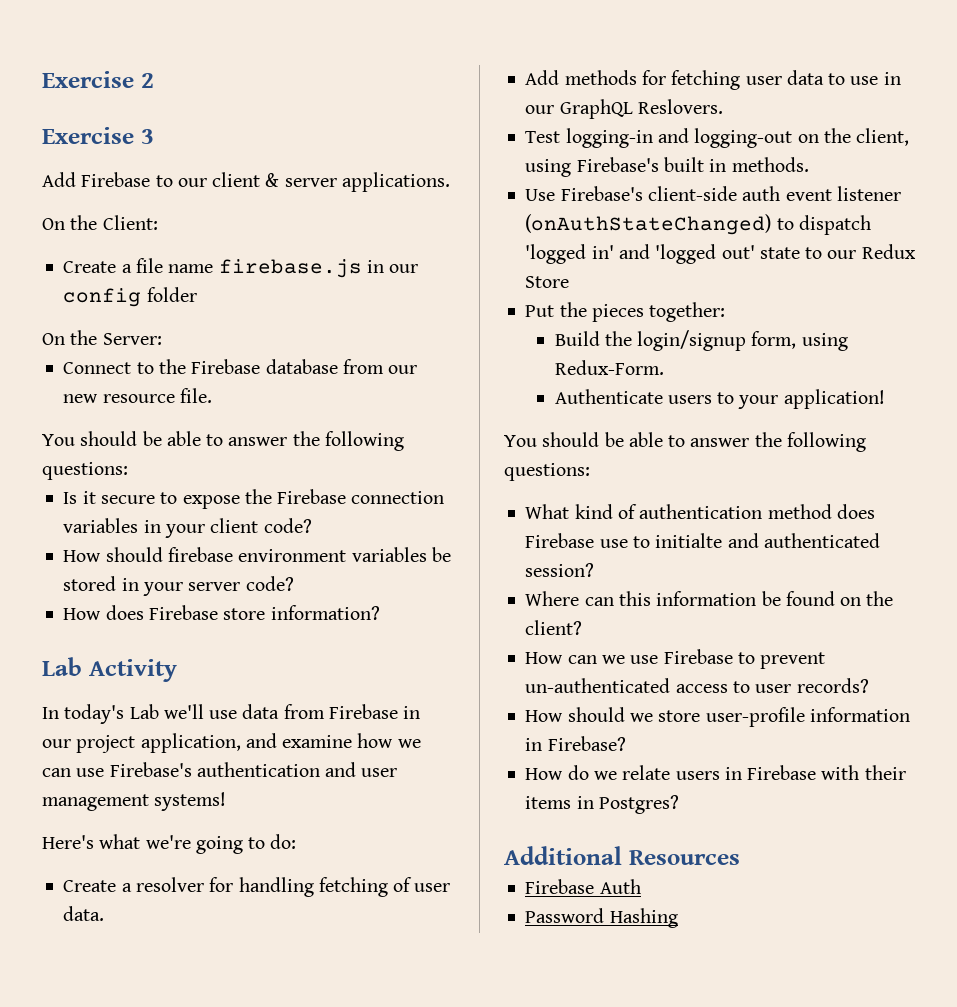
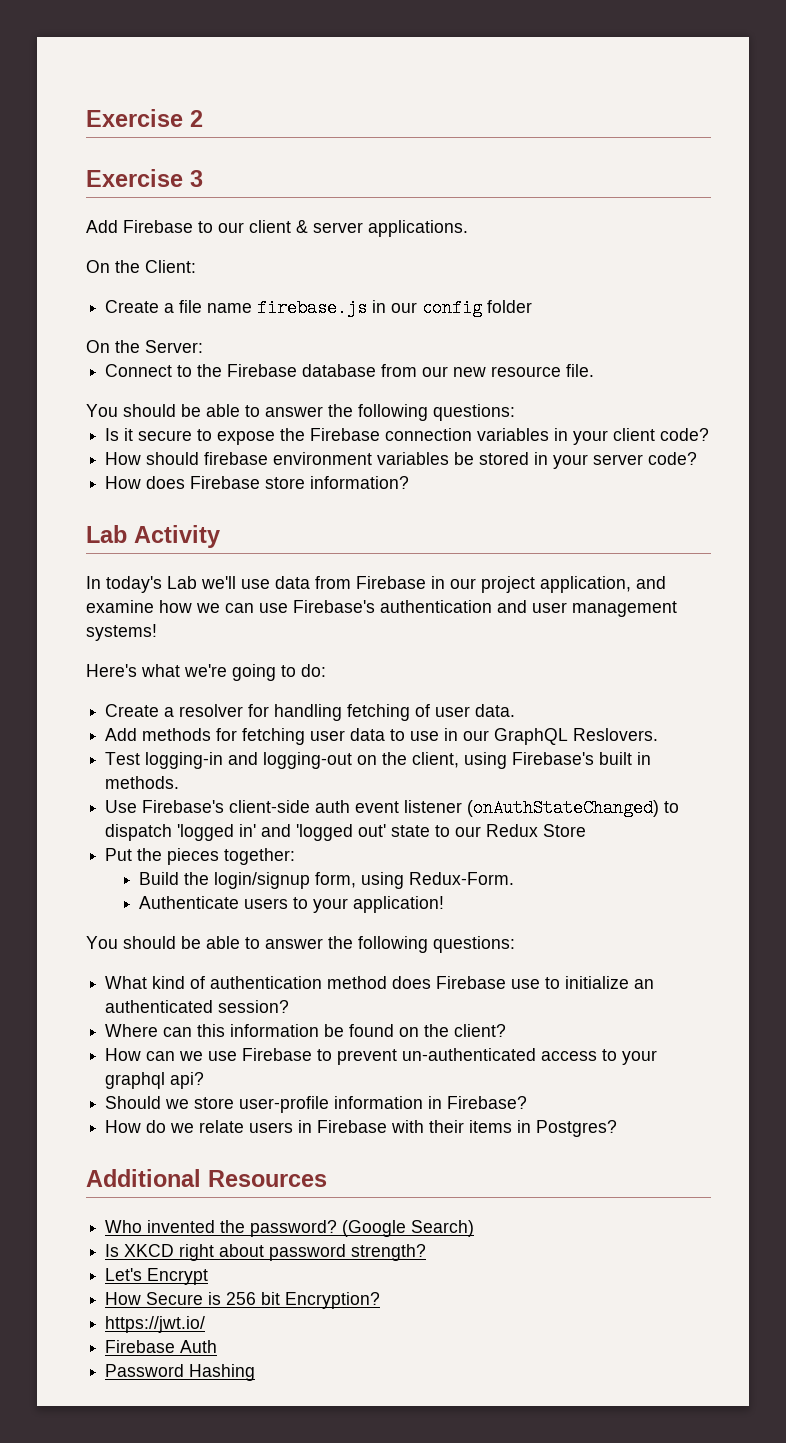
[655,533,759,548] initialte and -> [565,976,655,989] initialize an
[755,678,869,693] [525,707,625,722] user records? // How should -> [622,1050,658,1065] [105,1072,205,1089] [105,1096,162,1109] your graphql api? // Should
(740, 857) none -> [105,1220,475,1237] [105,1244,427,1261] [105,1268,209,1285] [105,1292,381,1309] [105,1316,206,1333] // Who invented the password? (Google Search) // Is XKCD right about password strength? // Let's Encrypt // How Secure is 256 bit Encryption? // https://jwt.io/

